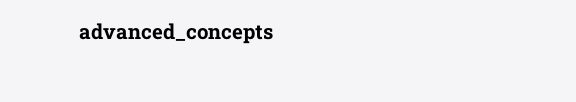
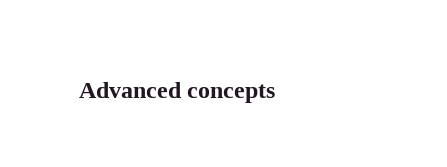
[79,23,273,44] advanced_concepts -> [79,82,276,103] Advanced concepts

